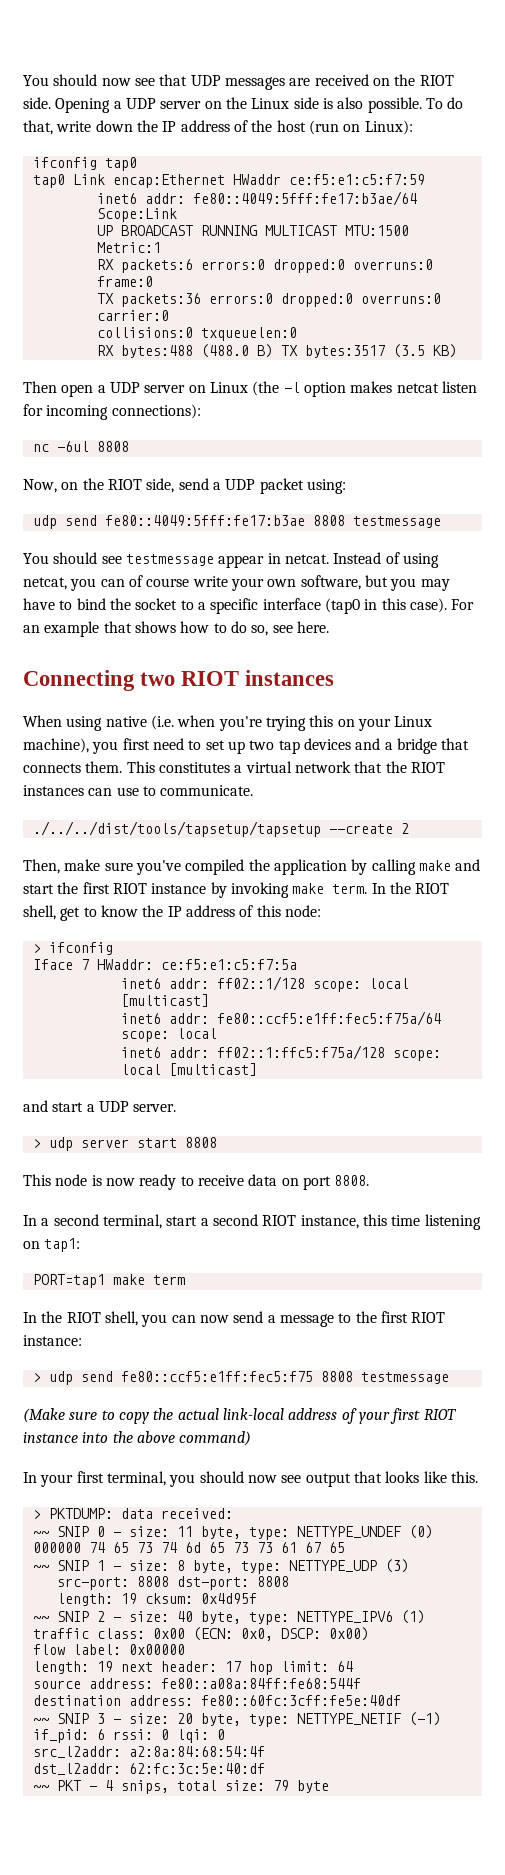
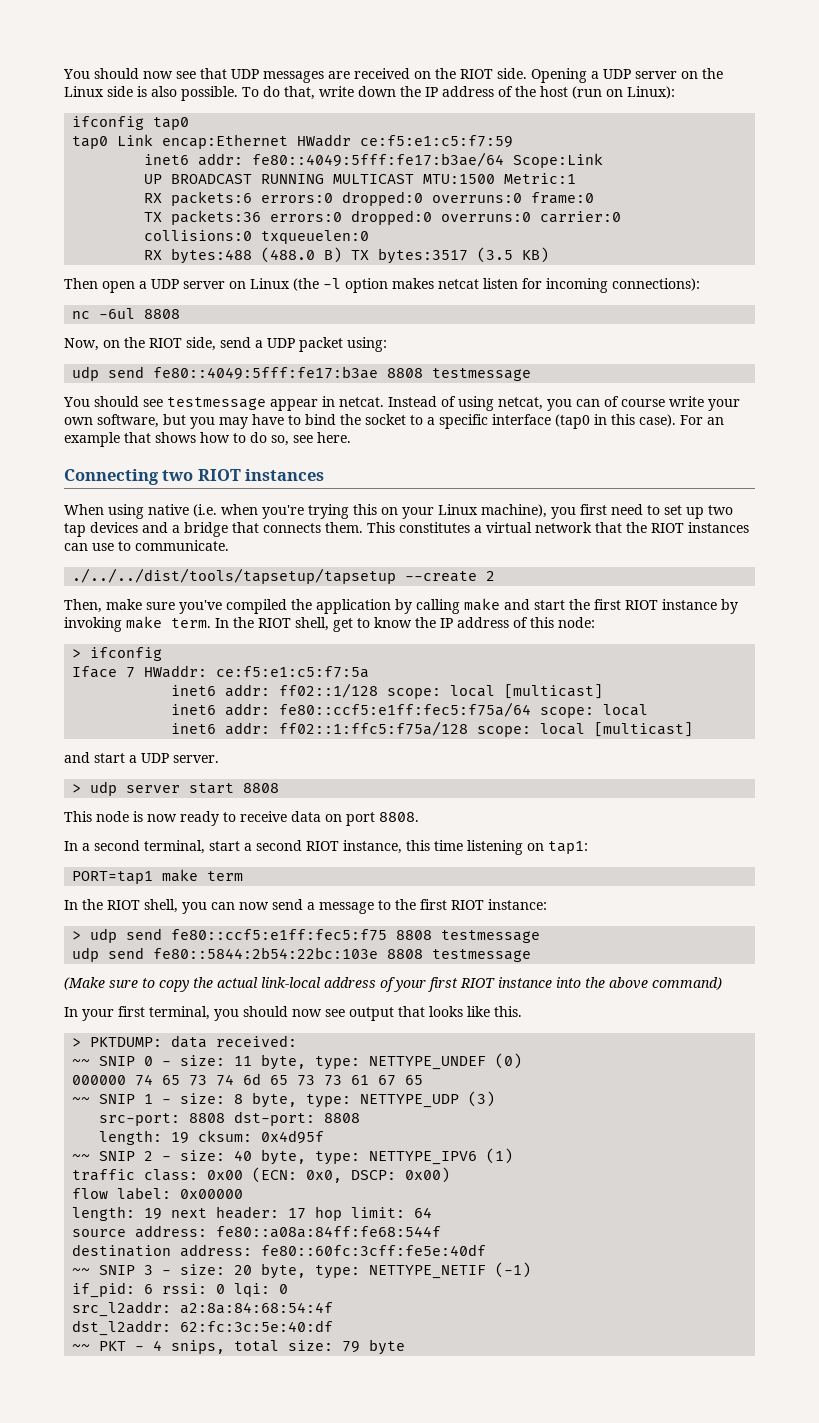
(449, 1378) none -> [72,947,532,962] // udp send fe80::5844:2b54:22bc:103e 8808 testmessage

